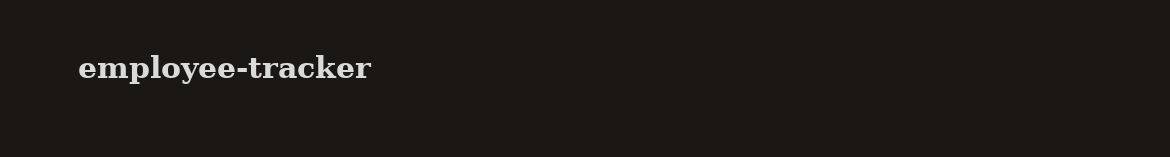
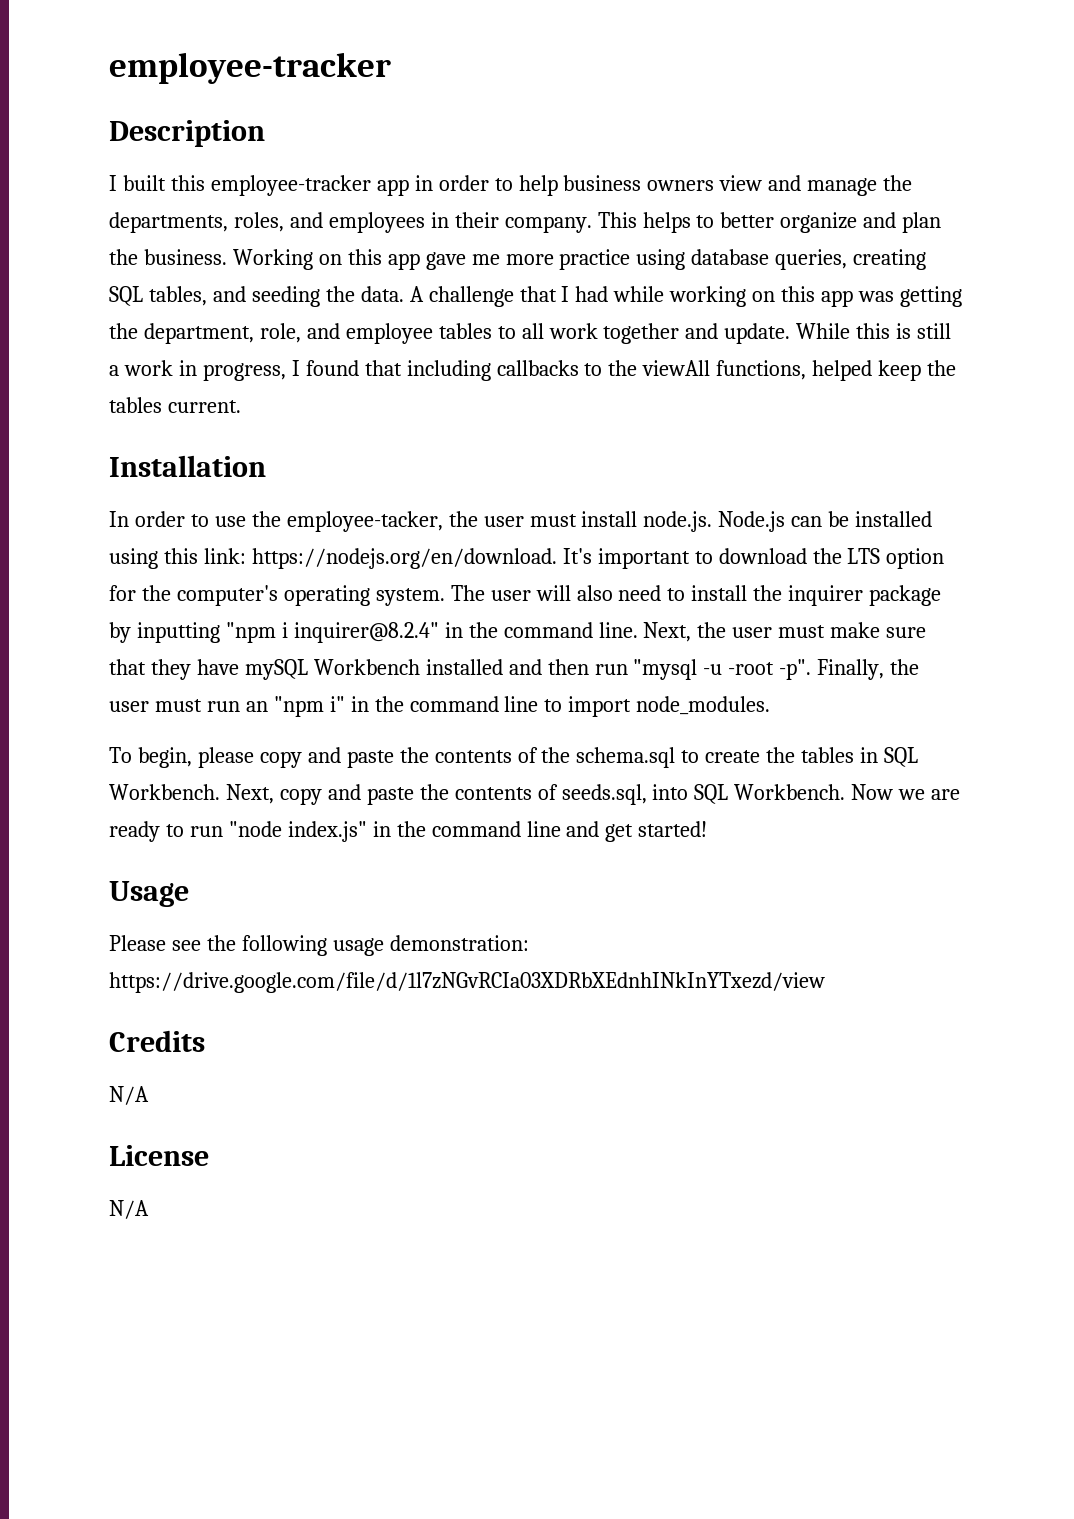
[78,55,372,84] employee-tracker -> [109,52,391,84] [109,120,265,147] [109,175,913,196] [109,212,942,233] [109,249,927,270] [109,286,962,307] [109,323,952,344] [109,360,957,381] [109,397,241,413] [109,455,266,477] [109,511,933,532] [109,548,945,569] [109,585,942,606] [109,622,927,643] [109,659,920,680] [109,696,771,717] [109,747,919,768] [109,784,961,805] [109,821,708,842] [109,881,189,907] [109,935,529,956] [109,972,825,993] [109,1030,205,1052] [109,1086,149,1105] [109,1145,209,1166] [109,1200,149,1219] employee-tracker // Description // I built this employee-tracker app in order to help business owners view and manage the departments, roles, and employees in their company. This helps to better organize and plan the business. Working on this app gave me more practice using database queries, creating SQL tables, and seeding the data. A challenge that I had while working on this app was getting the department, role, and employee tables to all work together and update. While this is still a work in progress, I found that including callbacks to the viewAll functions, helped keep the tables current. // Installation // In order to use the employee-tacker, the user must install node.js. Node.js can be installed using this link: https://nodejs.org/en/download. It's important to download the LTS option for the computer's operating system. The user will also need to install the inquirer package by inputting "npm i inquirer@8.2.4" in the command line. Next, the user must make sure that they have mySQL Workbench installed and then run "mysql -u -root -p". Finally, the user must run an "npm i" in the command line to import node_modules. // To begin, please copy and paste the contents of the schema.sql to create the tables in SQL Workbench. Next, copy and paste the contents of seeds.sql, into SQL Workbench. Now we are ready to run "node index.js" in the command line and get started! // Usage // Please see the following usage demonstration: https://drive.google.com/file/d/1l7zNGvRCIa03XDRbXEdnhINkInYTxezd/view // Credits // N/A // License // N/A

